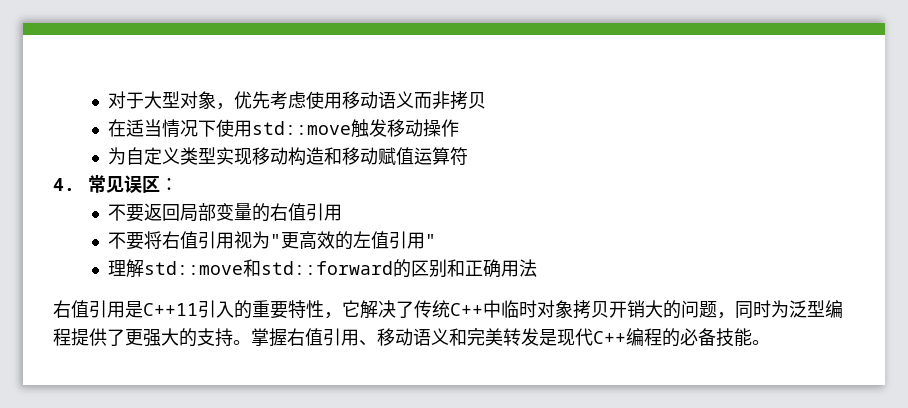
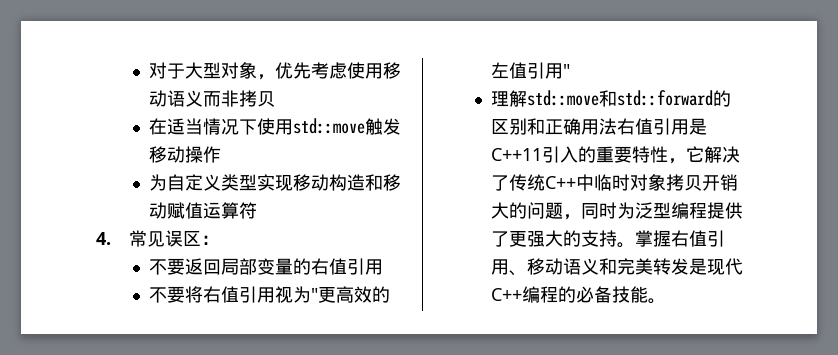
(538, 268) // -> (618, 126) none

